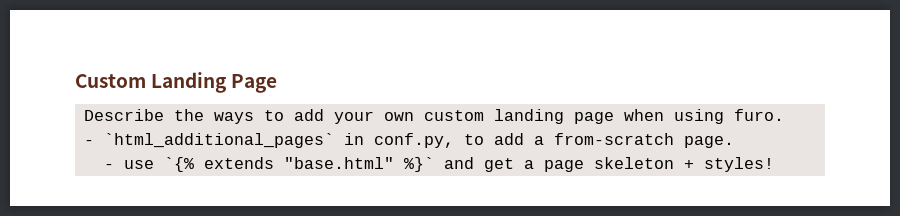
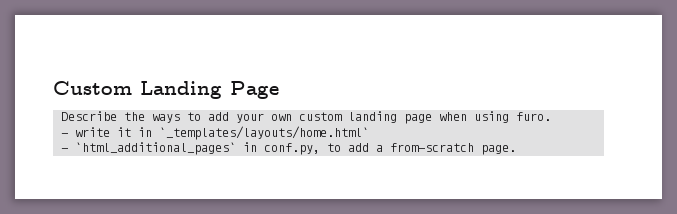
(784, 115) none -> [61,126,370,140] // - write it in `_templates/layouts/home.html`
[104,157,774,172] // - use `{% extends "base.html" %}` and get a page skeleton + styles! -> (517, 150) none

